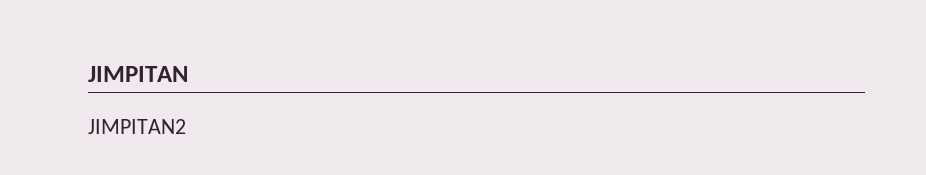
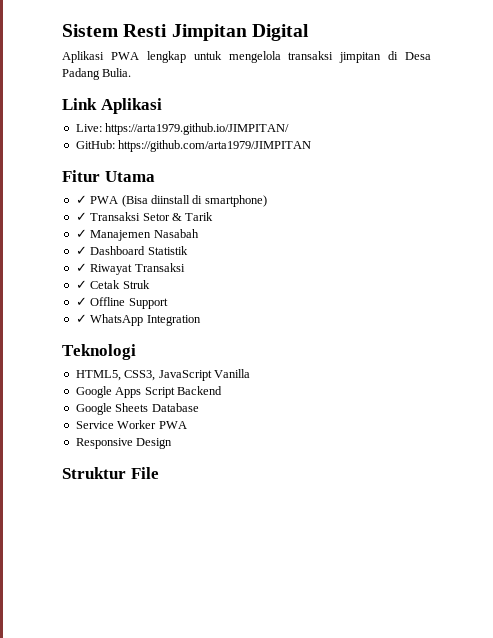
[88,66,188,82] [88,119,186,134] JIMPITAN // JIMPITAN2 -> [62,24,309,41] [62,51,431,63] [62,68,132,80] [62,98,162,114] [75,123,290,135] [75,140,312,152] [62,170,155,182] [75,195,267,207] [75,212,214,221] [75,229,199,241] [75,246,188,255] [75,263,185,275] [75,280,150,289] [75,297,168,309] [75,314,201,326] [62,344,136,360] [75,369,250,381] [75,386,222,398] [75,403,199,415] [75,420,187,429] [75,438,173,449] [62,467,159,479] Sistem Resti Jimpitan Digital // Aplikasi PWA lengkap untuk mengelola transaksi jimpitan di Desa Padang Bulia. // Link Aplikasi // Live: https://arta1979.github.io/JIMPITAN/ // GitHub: https://github.com/arta1979/JIMPITAN // Fitur Utama // ✓ PWA (Bisa diinstall di smartphone) // ✓ Transaksi Setor & Tarik // ✓ Manajemen Nasabah // ✓ Dashboard Statistik // ✓ Riwayat Transaksi // ✓ Cetak Struk // ✓ Offline Support // ✓ WhatsApp Integration // Teknologi // HTML5, CSS3, JavaScript Vanilla // Google Apps Script Backend // Google Sheets Database // Service Worker PWA // Responsive Design // Struktur File

